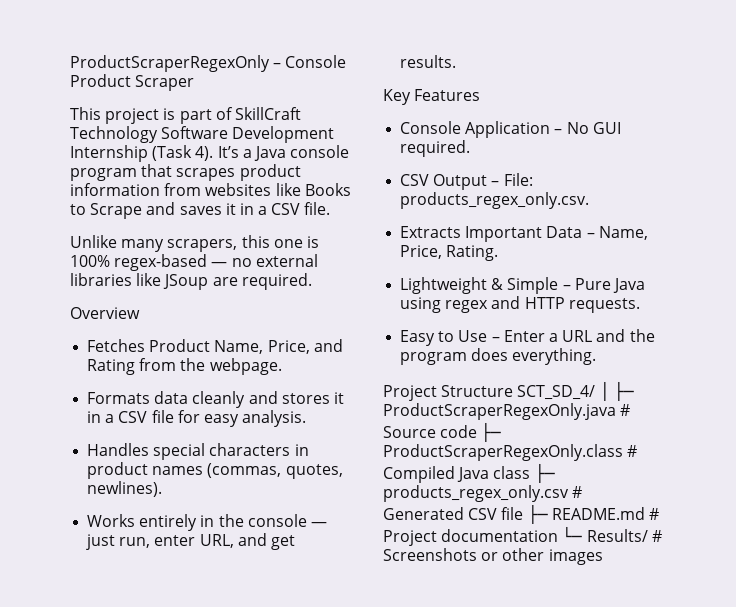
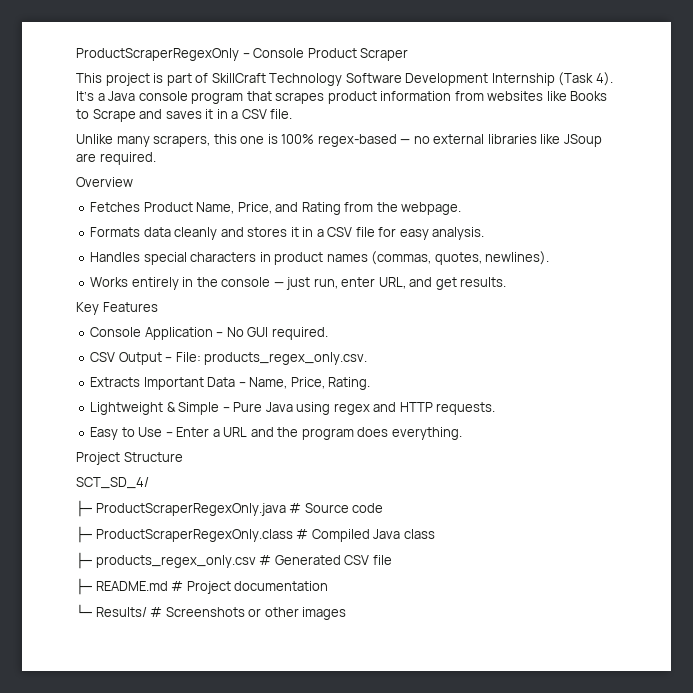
(514, 391) none -> (183, 457) //
[599,381,610,401] │ -> (149, 483) //
(478, 431) none -> (384, 508) //
(531, 472) none -> (435, 534) //
(524, 513) none -> (392, 560) //
(559, 535) none -> (329, 586) //

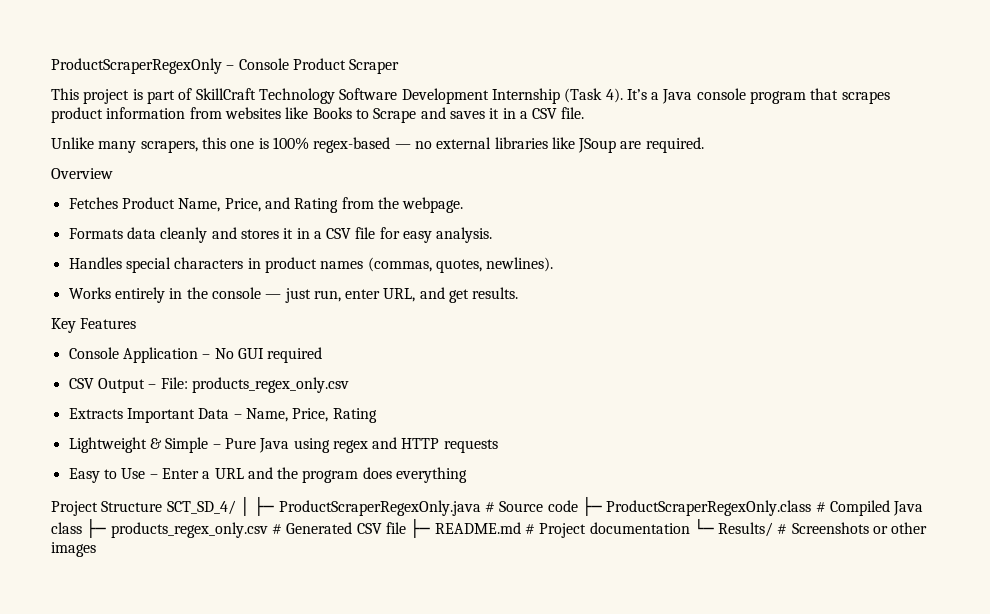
[271,327,328,340] required. -> [267,347,323,363] required
[204,352,368,365] products_regex_only.csv. -> [191,377,349,393] products_regex_only.csv
[328,377,371,390] Rating. -> [332,408,377,423] Rating
[436,402,496,415] requests. -> [443,439,498,453] requests
[391,427,462,440] everything. -> [396,467,468,483] everything
(183, 457) // -> (163, 506) none
(149, 483) // -> [239,496,250,516] │
(384, 508) // -> (578, 506) none
(435, 534) // -> (82, 528) none
(392, 560) // -> (406, 528) none
(329, 586) // -> (690, 528) none

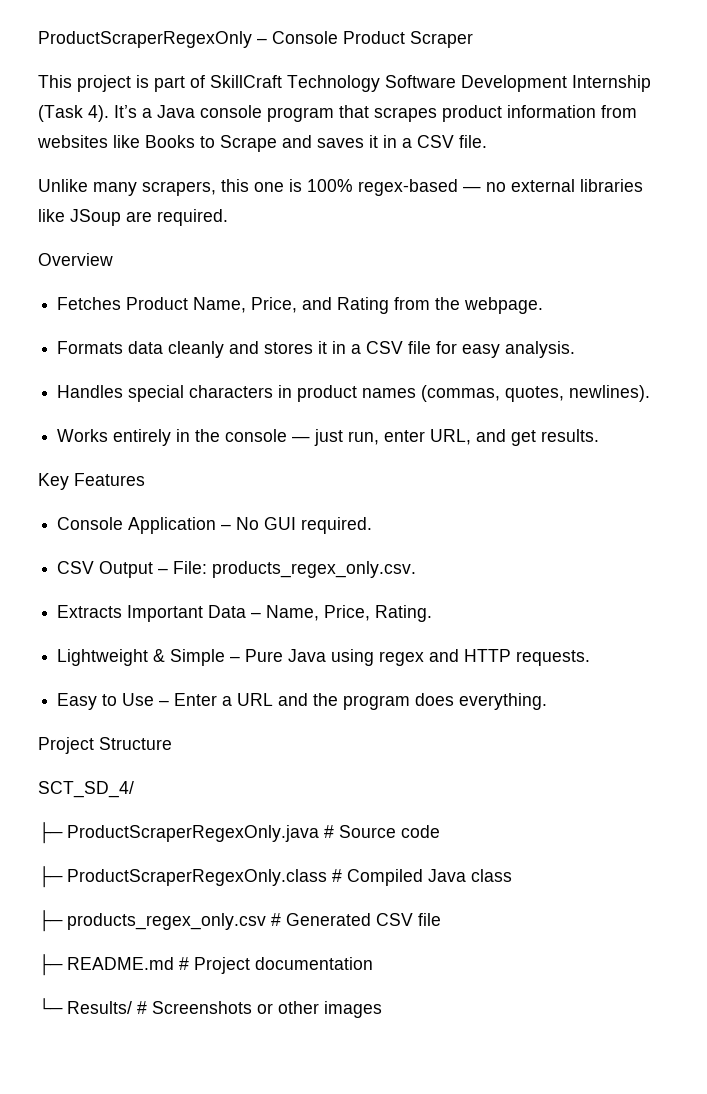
[267,347,323,363] required -> [301,517,373,534] required.
[191,377,349,393] products_regex_only.csv -> [212,561,417,578] products_regex_only.csv.
[332,408,377,423] Rating -> [375,605,433,622] Rating.
[443,439,498,453] requests -> [516,650,591,666] requests.
[396,467,468,483] everything -> [459,693,548,710] everything.
(163, 506) none -> (172, 743) //
[239,496,250,516] │ -> (134, 789) //
(578, 506) none -> (440, 831) //
(82, 528) none -> (512, 875) //
(406, 528) none -> (441, 919) //
(690, 528) none -> (373, 963) //

